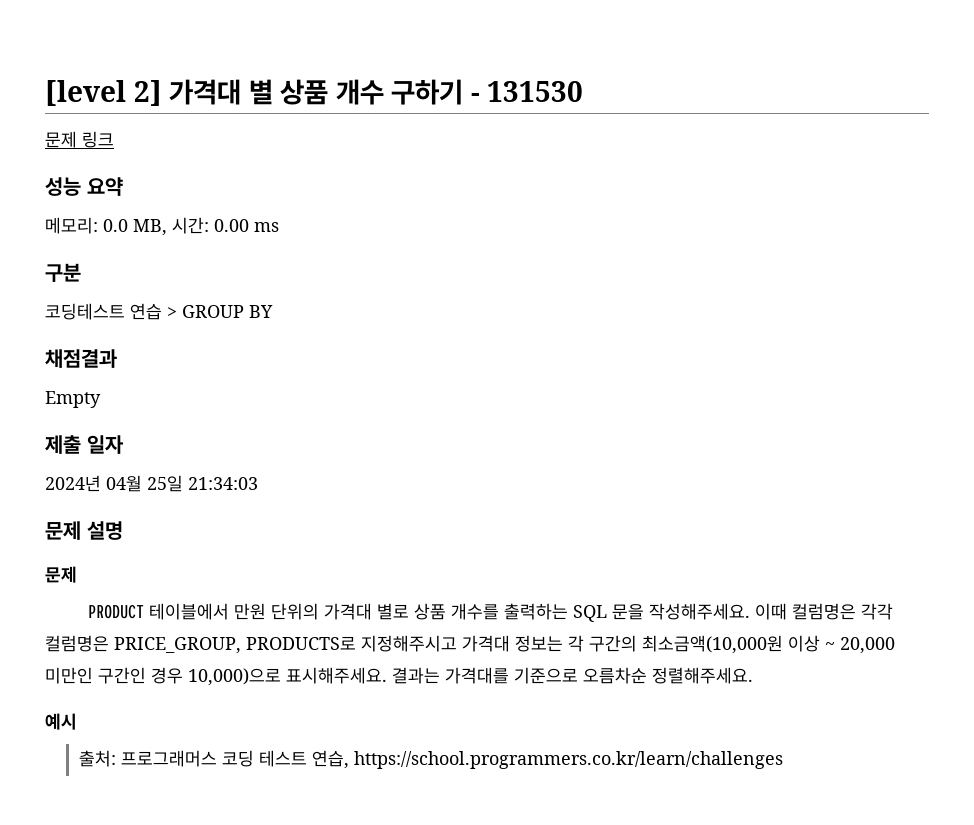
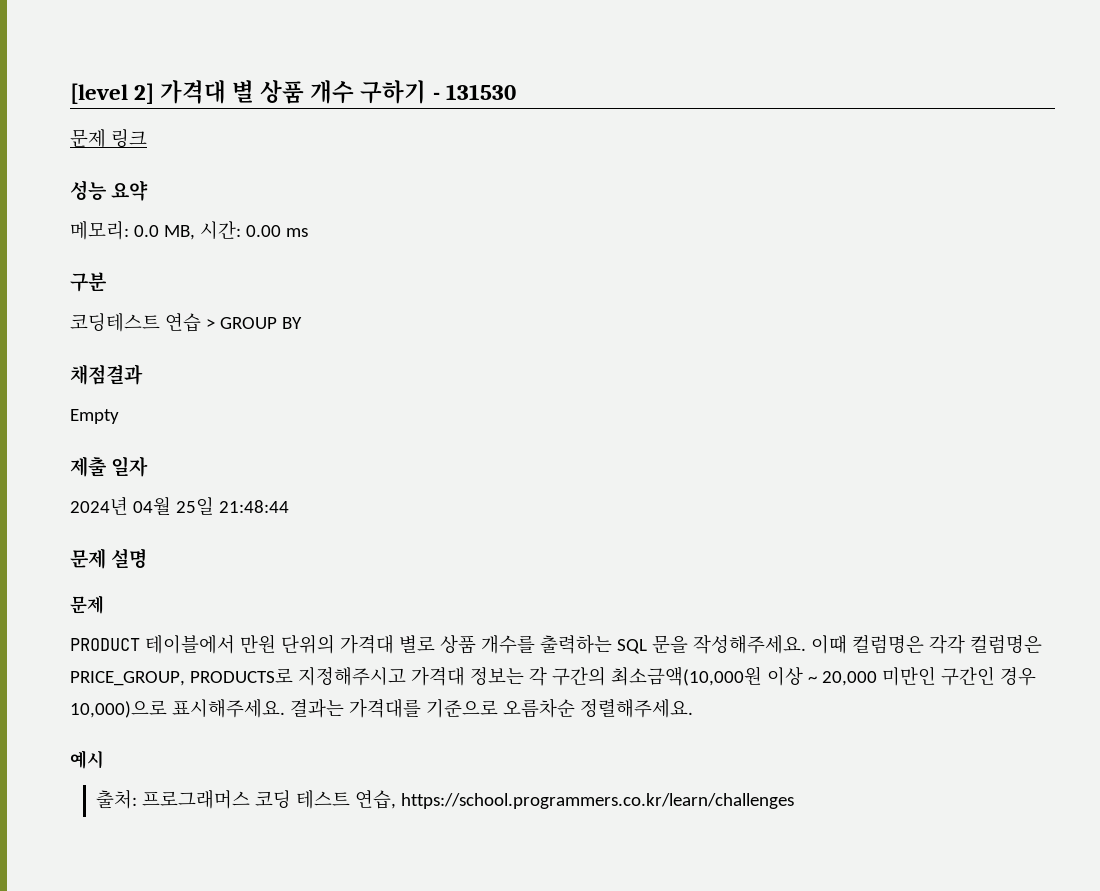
[188,477,258,490] 21:34:03 -> [218,500,289,513] 21:48:44

